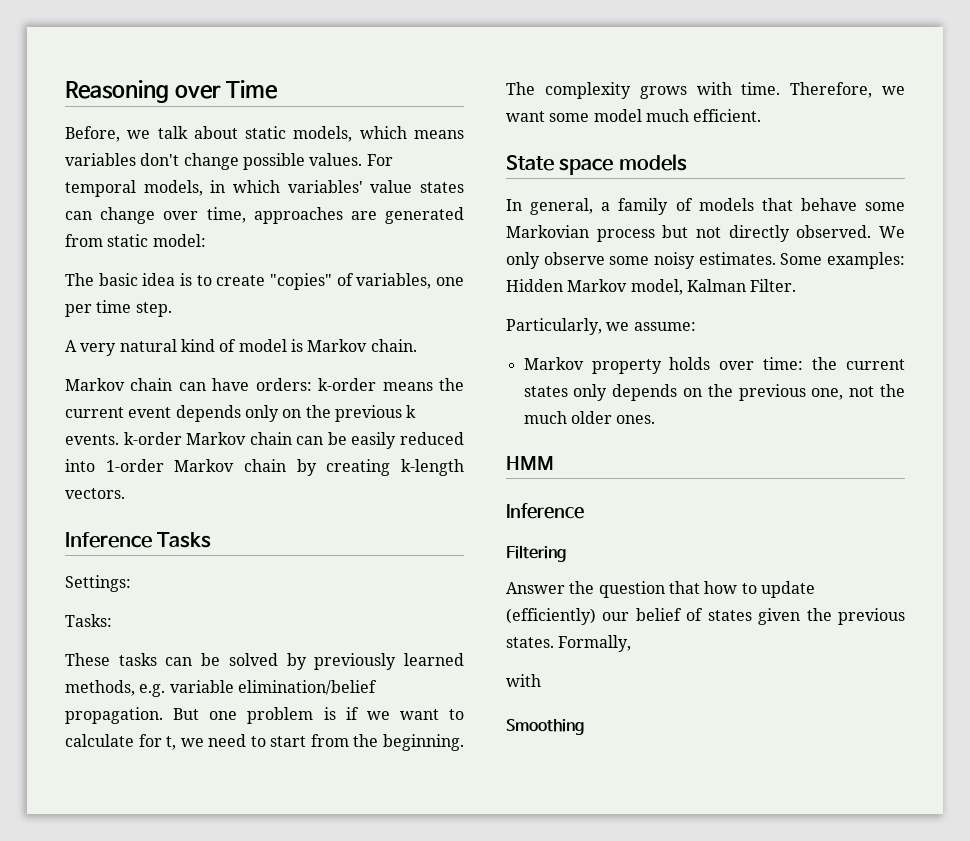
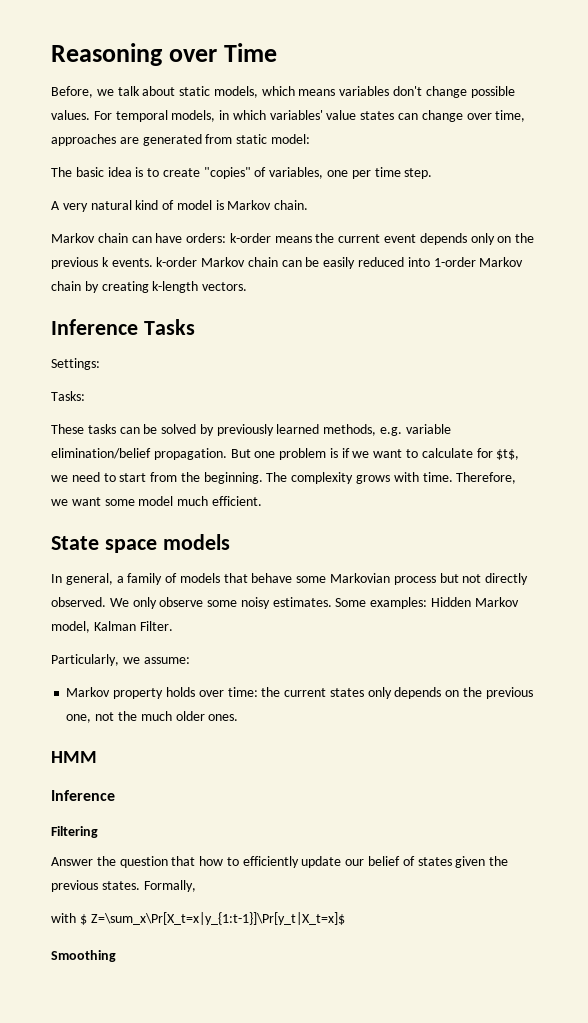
[166,736,177,750] t, -> [496,449,520,460] $t$,
[760,581,815,598] [506,608,596,625] update (efficiently) -> [242,856,342,868] efficiently update
(541, 680) none -> [79,912,345,925] $ Z=\sum_x\Pr[X_t=x|y_{1:t-1}]\Pr[y_t|X_t=x]$

